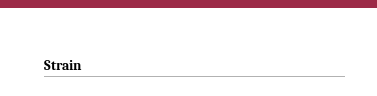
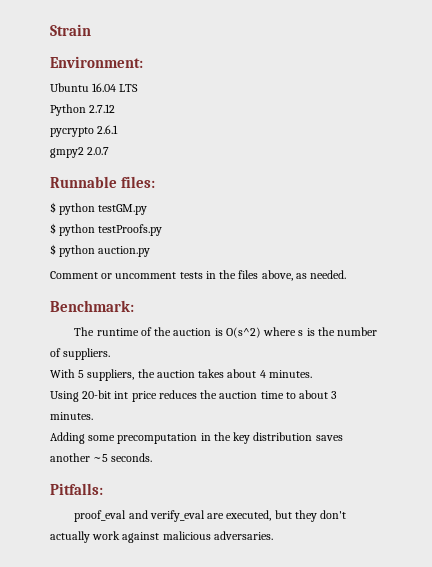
(82, 65) none -> [50,56,143,68] [50,83,139,92] [50,104,116,116] [50,125,119,137] [50,147,110,158] [50,176,156,188] [50,202,148,215] [50,223,163,236] [50,244,151,257] [50,270,347,281] [50,300,134,312] [74,327,378,338] [50,348,111,360] [50,369,312,381] [50,390,338,402] [50,412,93,420] [50,432,343,444] [50,453,153,462] [50,483,103,495] [74,510,347,522] [50,531,273,543] // Environment: // Ubuntu 16.04 LTS // Python 2.7.12 // pycrypto 2.6.1 // gmpy2 2.0.7 // Runnable files: // $ python testGM.py // $ python testProofs.py // $ python auction.py // Comment or uncomment tests in the files above, as needed. // Benchmark: // The runtime of the auction is O(s^2) where s is the number of suppliers. // With 5 suppliers, the auction takes about 4 minutes. // Using 20-bit int price reduces the auction time to about 3 minutes. // Adding some precomputation in the key distribution saves another ~5 seconds. // Pitfalls: // proof_eval and verify_eval are executed, but they don't actually work against malicious adversaries.

